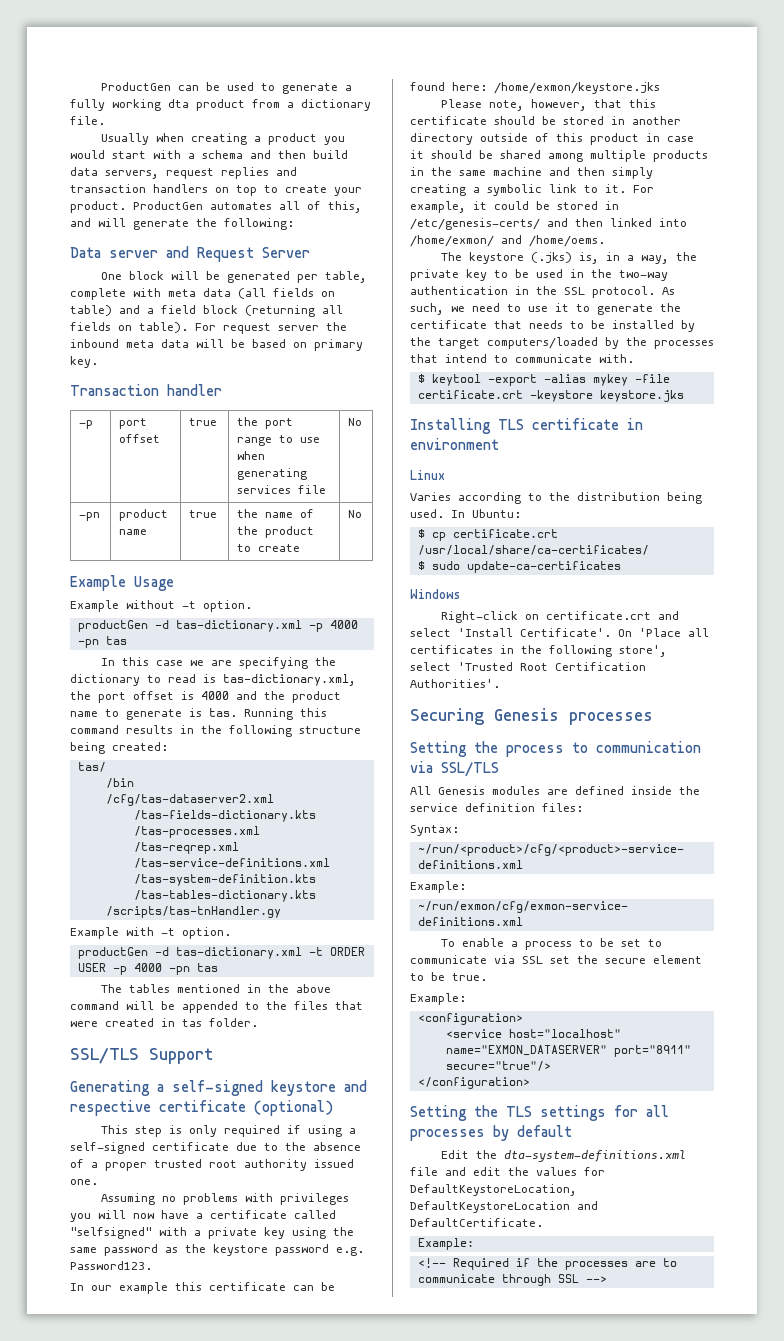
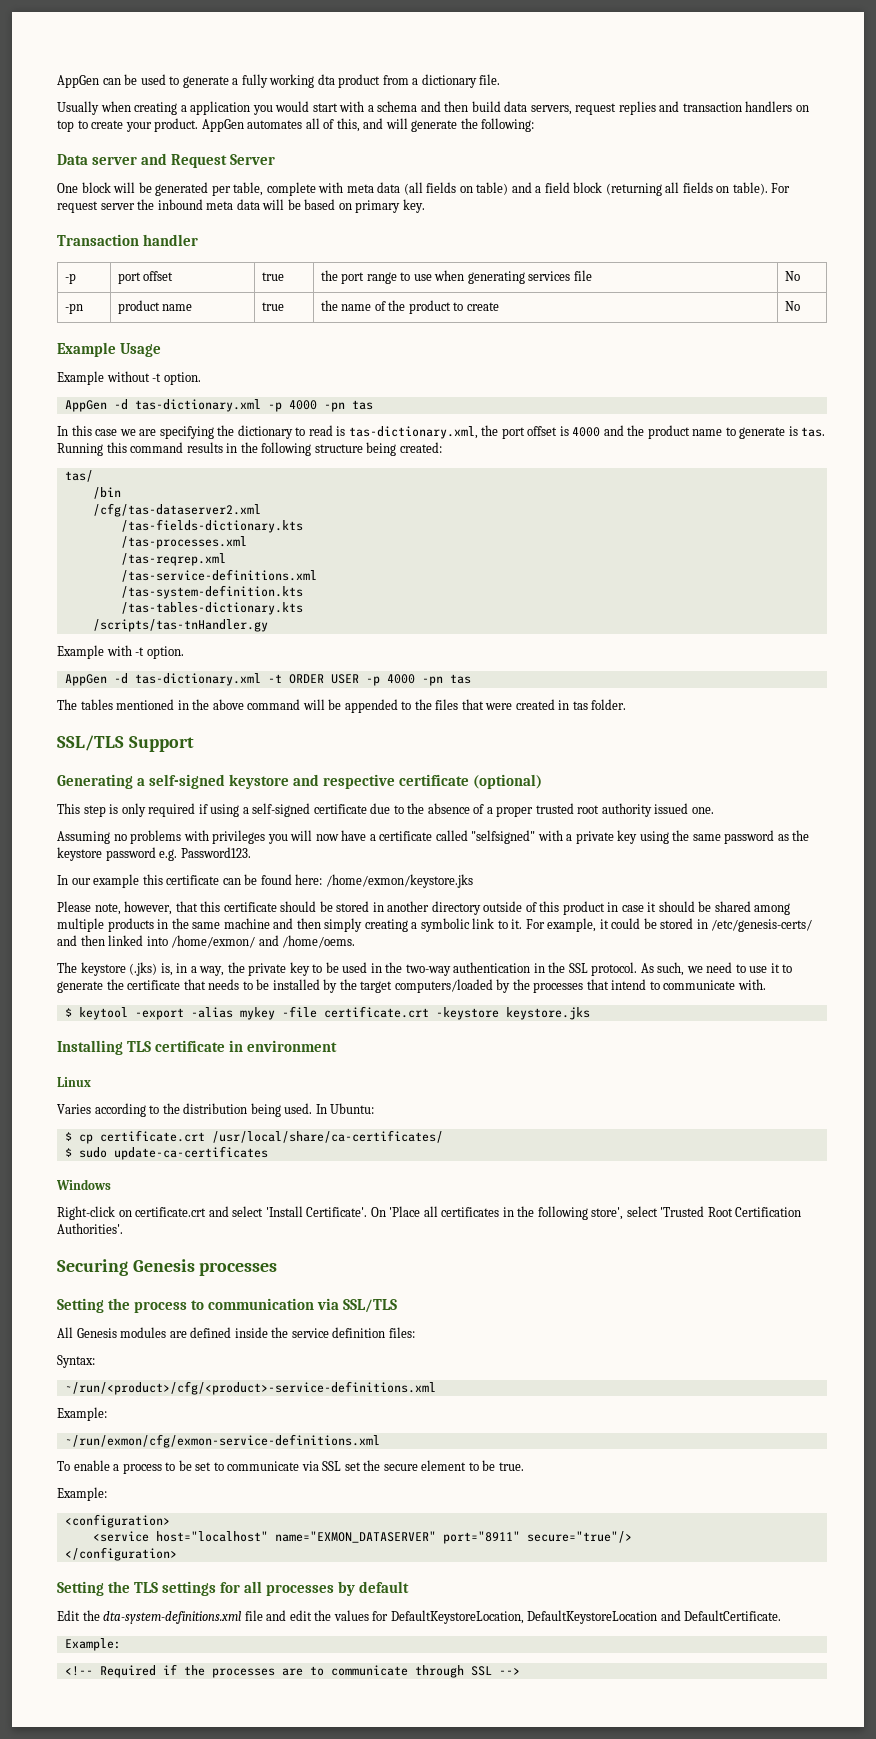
[101,82,172,91] ProductGen -> [57,75,99,88] AppGen
[268,133,318,145] product -> [190,101,251,115] application
[133,201,203,210] ProductGen -> [201,119,244,132] AppGen
[77,620,148,632] productGen -> [64,400,107,412] AppGen
[77,947,148,959] productGen -> [64,674,107,686] AppGen

